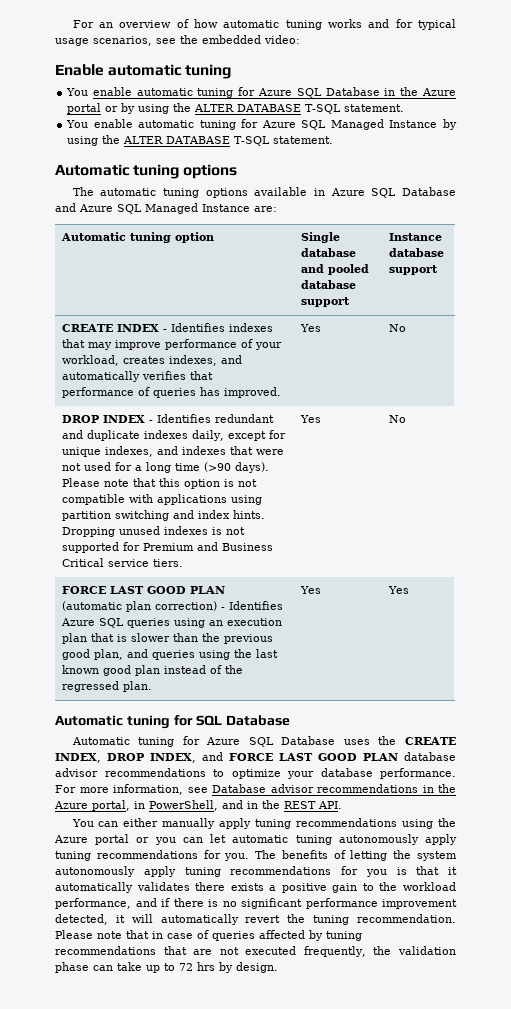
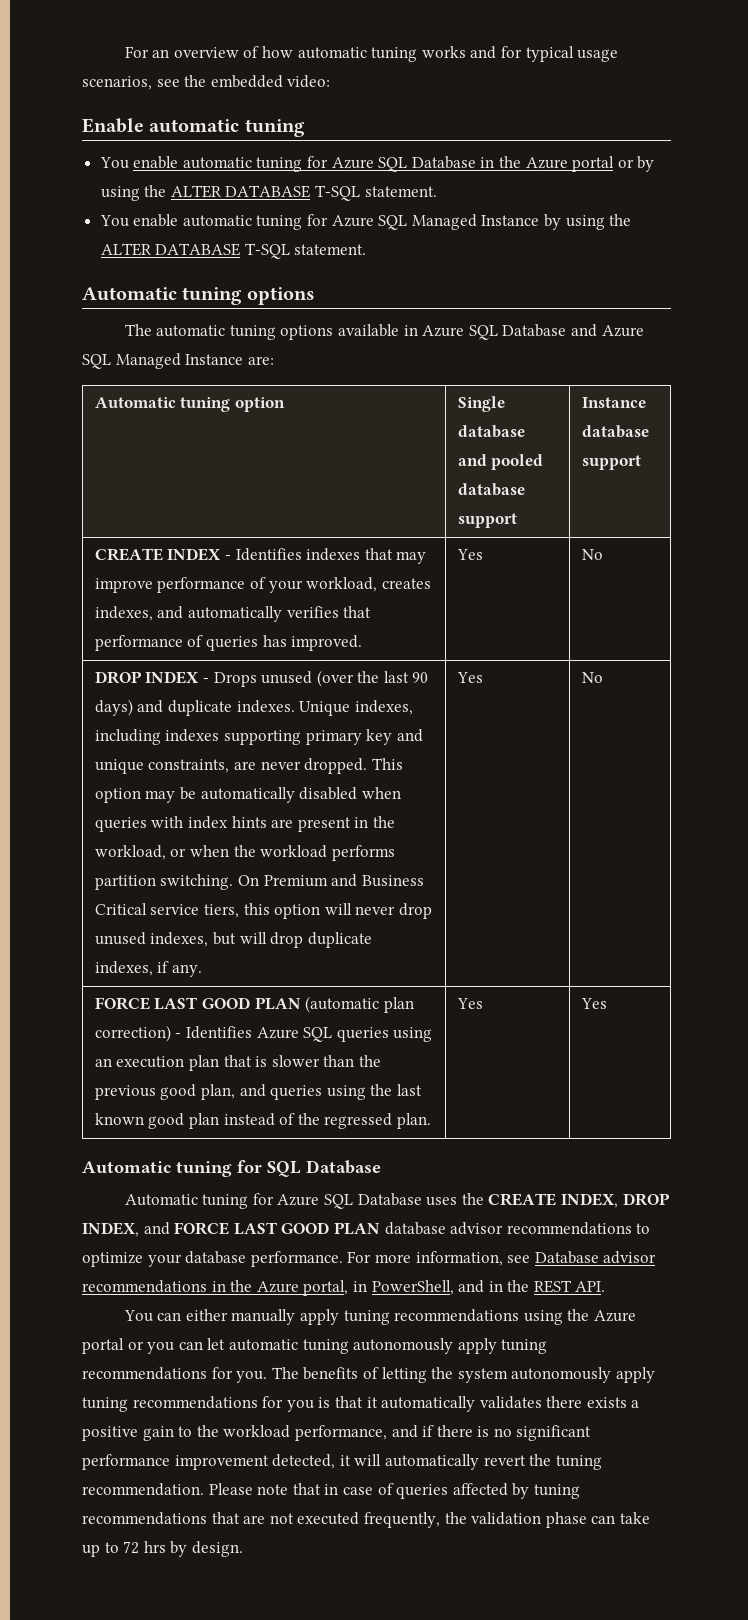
[157,414,275,423] [62,430,287,441] [62,446,285,457] [62,462,270,473] [62,478,258,489] [62,494,263,505] [62,510,266,521] [62,526,246,537] [62,542,141,553] Identifies redundant and duplicate indexes daily, except for unique indexes, and indexes that were not used for a long time (>90 days). Please note that this option is not compatible with applications using partition switching and index hints. Dropping unused indexes is not supported for -> [213,670,429,687] [94,699,413,716] [94,729,423,745] [94,758,403,774] [94,787,401,803] [94,816,395,832] [94,845,395,861] [94,874,259,890] Drops unused (over the last 90 days) and duplicate indexes. Unique indexes, including indexes supporting primary key and unique constraints, are never dropped. This option may be automatically disabled when queries with index hints are present in the workload, or when the workload performs partition switching. On
[153,559,184,567] tiers. -> [203,903,432,919] [94,932,372,948] [94,961,202,977] tiers, this option will never drop unused indexes, but will drop duplicate indexes, if any.

